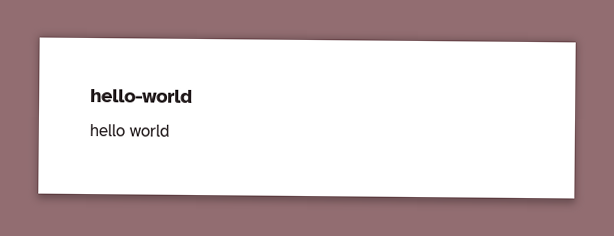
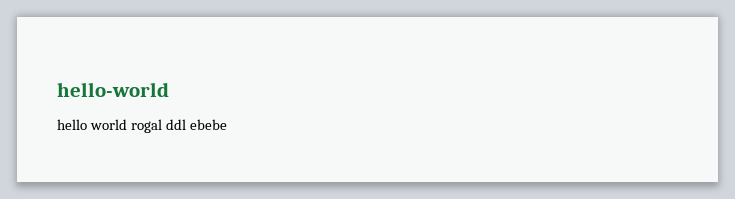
(170, 130) none -> [130,119,227,133] rogal ddl ebebe

